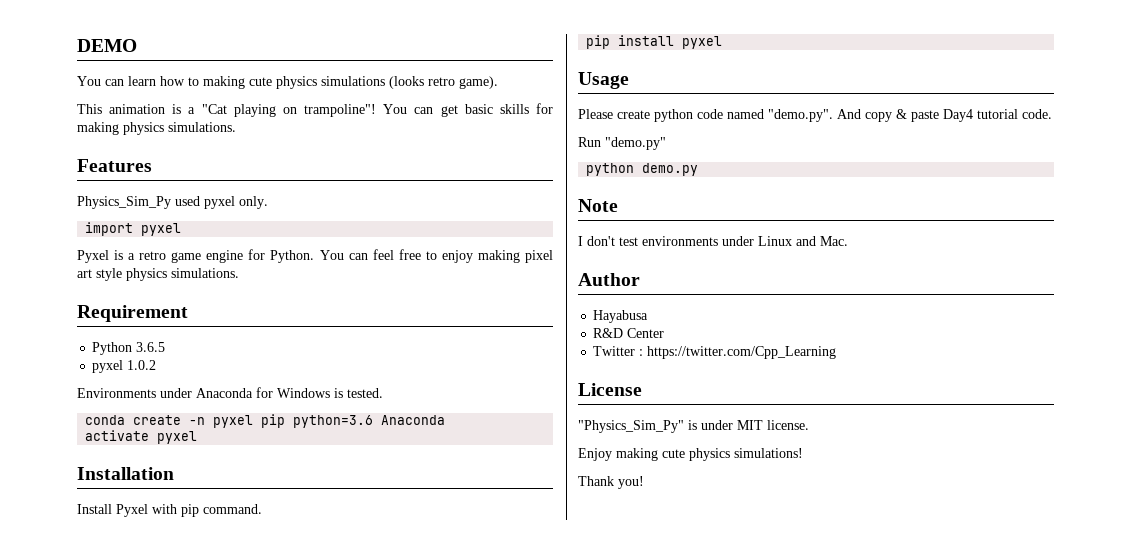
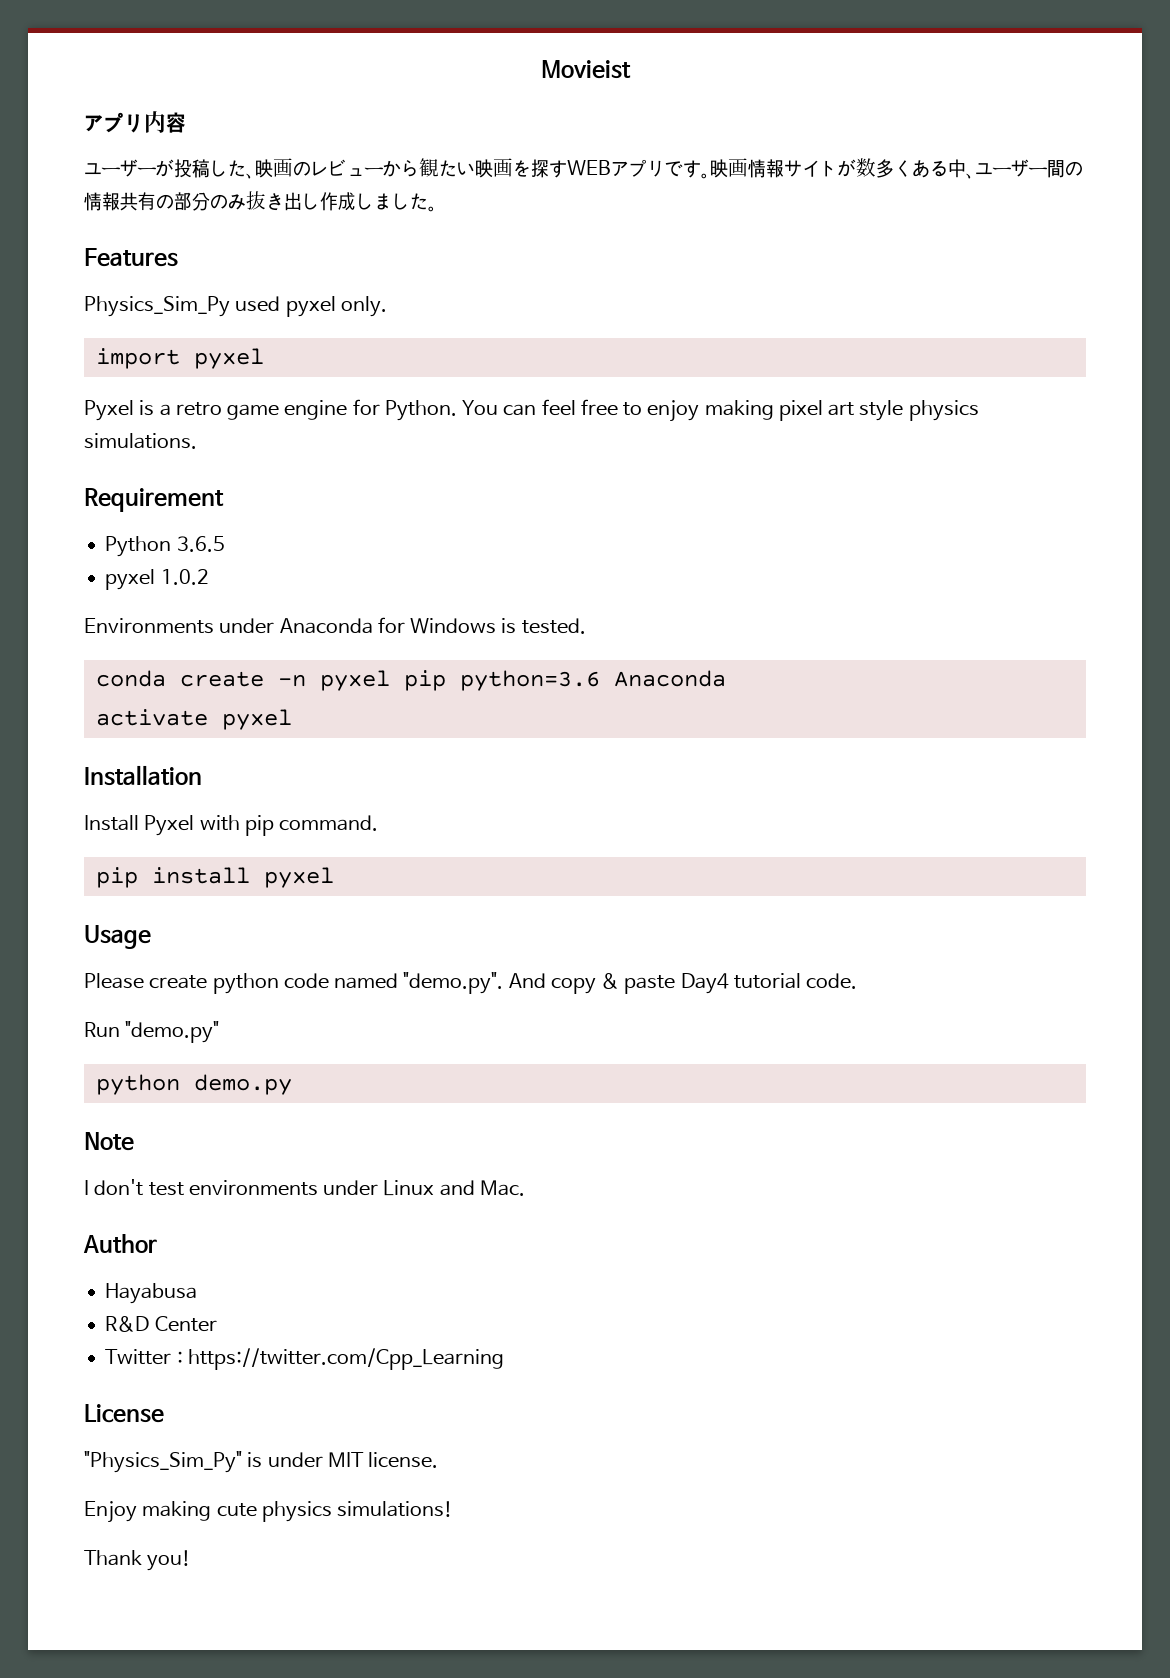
[77,39,137,52] [77,76,498,89] [77,103,553,117] [77,122,236,135] DEMO // You can learn how to making cute physics simulations (looks retro game). // This animation is a "Cat playing on trampoline"! You can get basic skills for making physics simulations. -> [540,60,631,79] [84,111,186,133] [84,158,1083,179] [84,191,437,212] Movieist // アプリ内容 // ユーザーが投稿した、映画のレビューから観たい映画を探すWEBアプリです。映画情報サイトが数多くある中、ユーザー間の情報共有の部分のみ抜き出し作成しました。

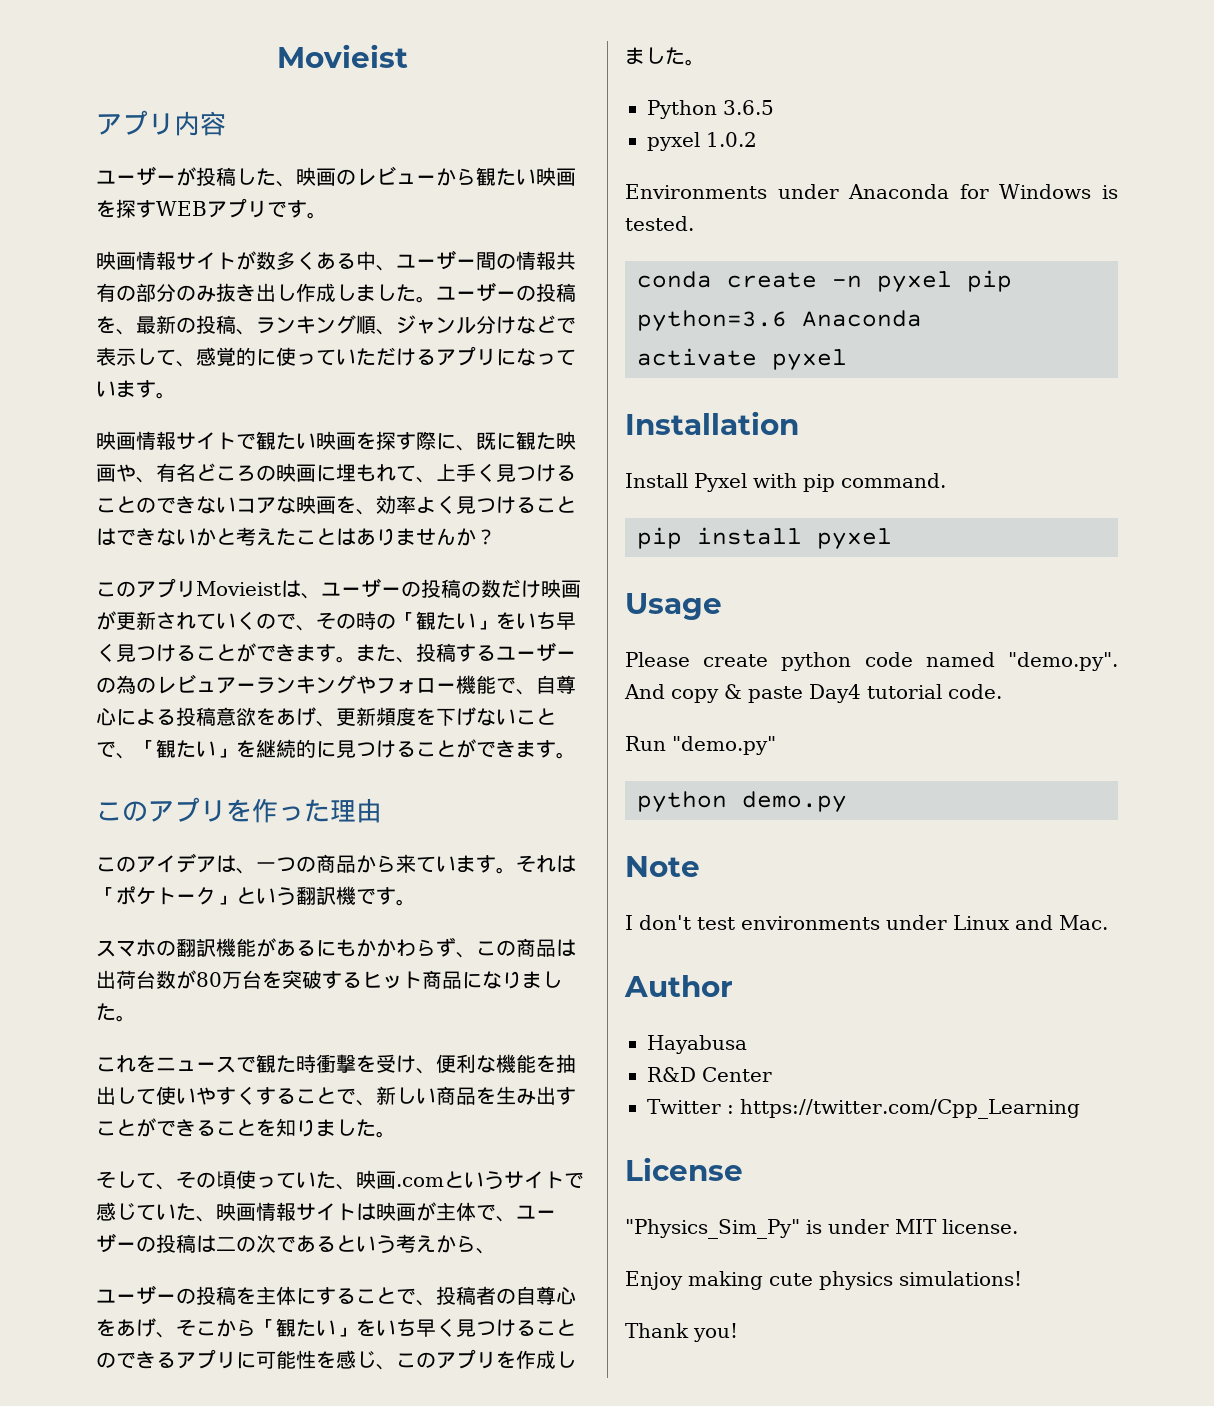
(710, 176) none -> (327, 215) //
[84,248,178,267] [84,296,387,317] [95,348,264,369] [84,399,979,422] [84,433,197,449] [84,488,224,512] // Features // Physics_Sim_Py used pyxel only. // import pyxel // Pyxel is a retro game engine for Python. You can feel free to enjoy making pixel art style physics simulations. // Requirement -> [436,282,576,302] [96,315,576,335] [96,346,576,367] [96,380,176,399] [96,431,576,451] [96,463,576,483] [96,495,576,515] [96,527,496,546] [96,578,581,599] [96,611,576,631] [96,642,576,663] [96,674,576,695] [96,707,556,727] [96,739,576,759] [96,797,382,823] [96,853,576,874] [96,886,416,906] [96,937,576,958] [96,970,562,989] [96,1003,136,1022] [96,1054,576,1074] [96,1086,576,1106] [96,1118,396,1138] [96,1170,584,1190] [96,1202,556,1222] [96,1233,496,1254] [96,1285,576,1306] [96,1318,576,1338] [96,1349,576,1370] [625,47,705,66] ユーザーの投稿を、最新の投稿、ランキング順、ジャンル分けなどで表示して、感覚的に使っていただけるアプリになっています。 // 映画情報サイトで観たい映画を探す際に、既に観た映画や、有名どころの映画に埋もれて、上手く見つけることのできないコアな映画を、効率よく見つけることはできないかと考えたことはありませんか？ // このアプリMovieistは、ユーザーの投稿の数だけ映画が更新されていくので、その時の「観たい」をいち早く見つけることができます。また、投稿するユーザーの為のレビュアーランキングやフォロー機能で、自尊心による投稿意欲をあげ、更新頻度を下げないことで、「観たい」を継続的に見つけることができます。 // このアプリを作った理由 // このアイデアは、一つの商品から来ています。それは「ポケトーク」という翻訳機です。 // スマホの翻訳機能があるにもかかわらず、この商品は出荷台数が80万台を突破するヒット商品になりました。 // これをニュースで観た時衝撃を受け、便利な機能を抽出して使いやすくすることで、新しい商品を生み出すことができることを知りました。 // そして、その頃使っていた、映画.comというサイトで感じていた、映画情報サイトは映画が主体で、ユーザーの投稿は二の次であるという考えから、 // ユーザーの投稿を主体にすることで、投稿者の自尊心をあげ、そこから「観たい」をいち早く見つけることのできるアプリに可能性を感じ、このアプリを作成しました。

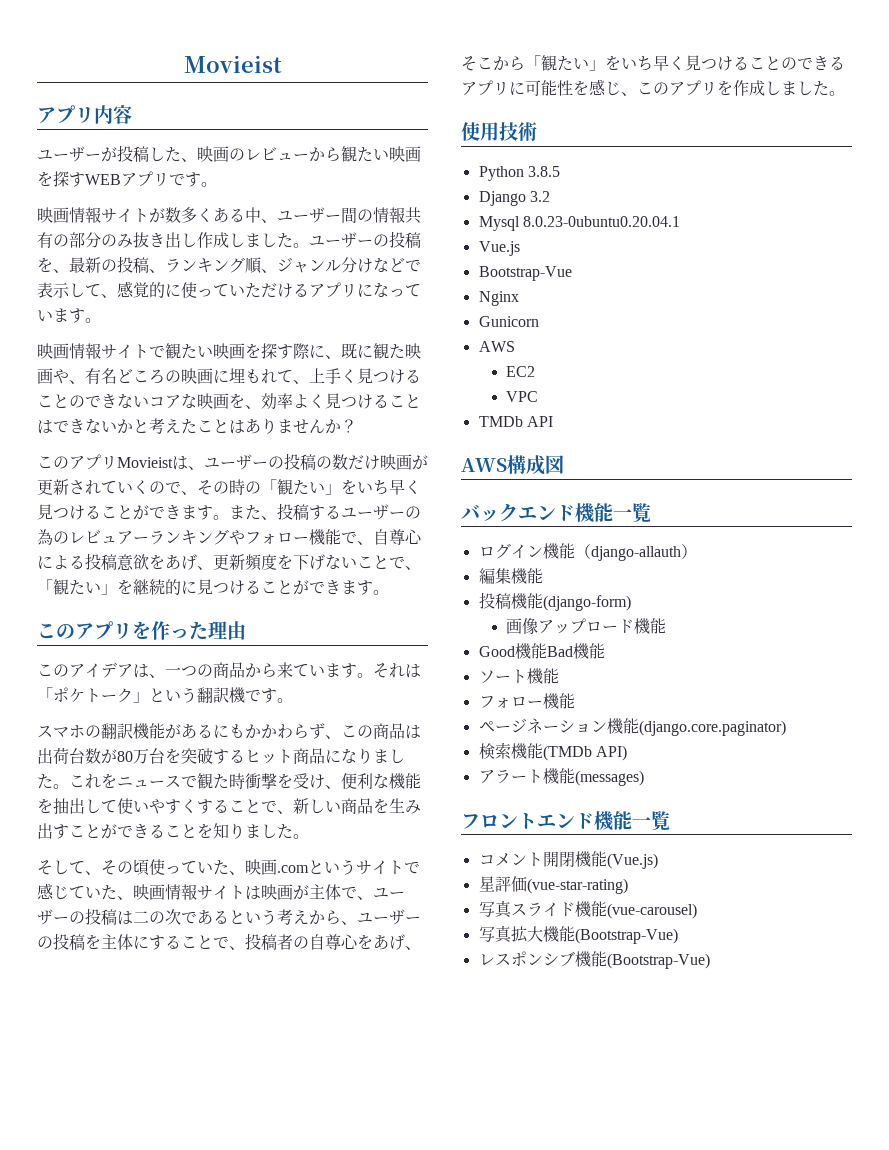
(136, 1018) // -> (69, 786) none
(496, 1251) // -> (357, 923) none
(705, 62) none -> [461,122,537,141] // 使用技術
[723,100,774,115] [647,132,757,151] [625,184,1118,199] [625,216,694,231] [637,270,1012,292] [637,310,922,331] [637,348,847,370] [625,411,799,435] [625,473,946,492] [637,527,892,549] [625,593,722,620] [625,652,1118,671] [624,684,1002,703] [625,736,776,755] [637,791,847,812] [625,856,700,877] [625,915,1108,930] [624,975,733,997] [647,1035,747,1054] [647,1067,772,1082] [647,1099,1080,1119] [625,1157,743,1181] [625,1219,1018,1239] [625,1271,1022,1290] [625,1323,738,1342] 3.6.5 // pyxel 1.0.2 // Environments under Anaconda for Windows is tested. // conda create -n pyxel pip python=3.6 Anaconda // activate pyxel // Installation // Install Pyxel with pip command. // pip install pyxel // Usage // Please create python code named "demo.py". And copy & paste Day4 tutorial code. // Run "demo.py" // python demo.py // Note // I don't test environments under Linux and Mac. // Author // Hayabusa // R&D Center // Twitter : https://twitter.com/Cpp_Learning // License // "Physics_Sim_Py" is under MIT license. // Enjoy making cute physics simulations! // Thank you! -> [527,166,560,177] [478,191,550,206] [478,216,680,231] [478,241,520,256] [478,266,572,281] [478,291,519,306] [478,316,539,327] [478,341,515,352] [506,366,536,377] [506,391,539,402] [478,416,553,427] [461,455,564,475] [461,502,651,523] [478,543,697,561] [478,568,543,584] [478,592,631,611] [506,618,667,635] [478,643,605,659] [478,668,559,684] [478,693,575,709] [478,718,786,736] [478,742,627,761] [478,768,644,786] [461,810,670,831] [478,851,658,869] [478,876,628,894] [478,900,697,919] [478,925,678,944] [478,951,710,969] 3.8.5 // Django 3.2 // Mysql 8.0.23-0ubuntu0.20.04.1 // Vue.js // Bootstrap-Vue // Nginx // Gunicorn // AWS // EC2 // VPC // TMDb API // AWS構成図 // バックエンド機能一覧 // ログイン機能（django-allauth） // 編集機能 // 投稿機能(django-form) // 画像アップロード機能 // Good機能Bad機能 // ソート機能 // フォロー機能 // ページネーション機能(django.core.paginator) // 検索機能(TMDb API) // アラート機能(messages) // フロントエンド機能一覧 // コメント開閉機能(Vue.js) // 星評価(vue-star-rating) // 写真スライド機能(vue-carousel) // 写真拡大機能(Bootstrap-Vue) // レスポンシブ機能(Bootstrap-Vue)

